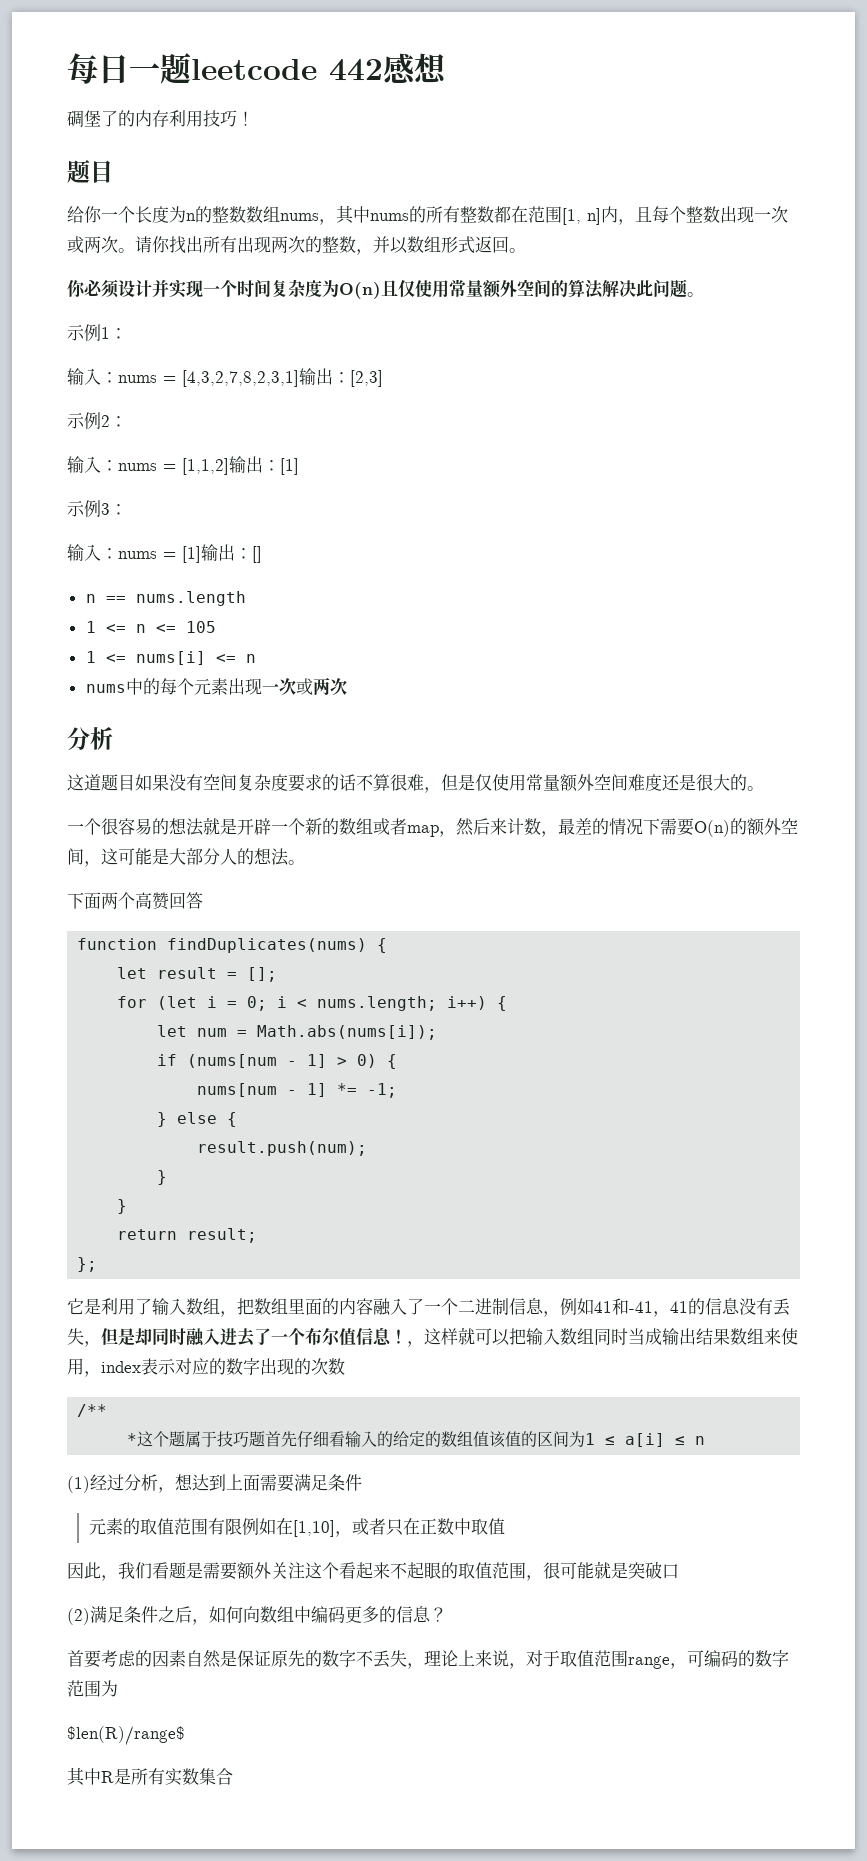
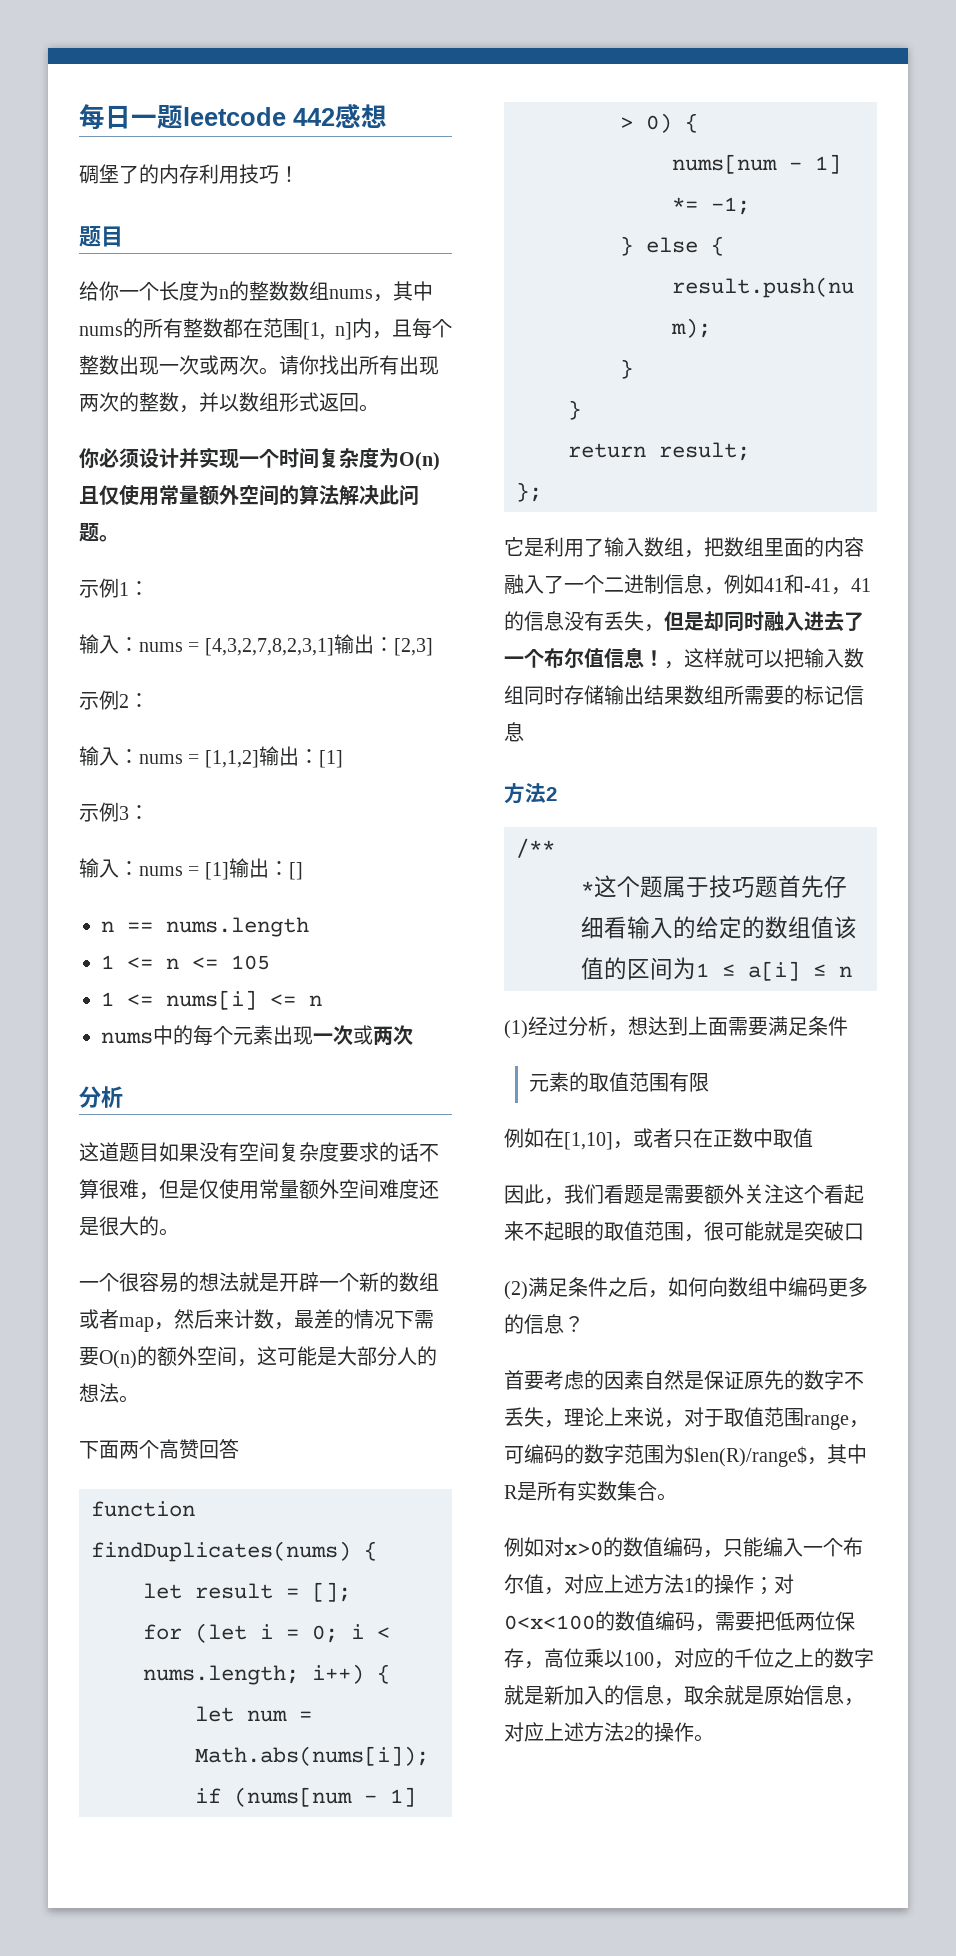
[628,1328,662,1345] 当成 -> [564,685,604,705] 存储
[764,1328,798,1345] [67,1358,345,1377] 来使用，index表示对应的数字出现的次数 -> [724,685,864,705] [504,722,524,742] [504,783,557,804] 所需要的标记信息 // 方法2
(242, 1526) none -> (710, 1082) //
(118, 1688) // -> (684, 1454) none
(185, 1735) // -> [807,1457,827,1465] ，
(233, 1776) none -> [657,1493,677,1501] [504,1537,863,1558] [504,1574,794,1595] [504,1611,855,1632] [504,1648,874,1669] [504,1685,864,1706] [504,1722,714,1742] 。 // 例如对x>0的数值编码，只能编入一个布尔值，对应上述方法1的操作；对0<x<100的数值编码，需要把低两位保存，高位乘以100，对应的千位之上的数字就是新加入的信息，取余就是原始信息，对应上述方法2的操作。

